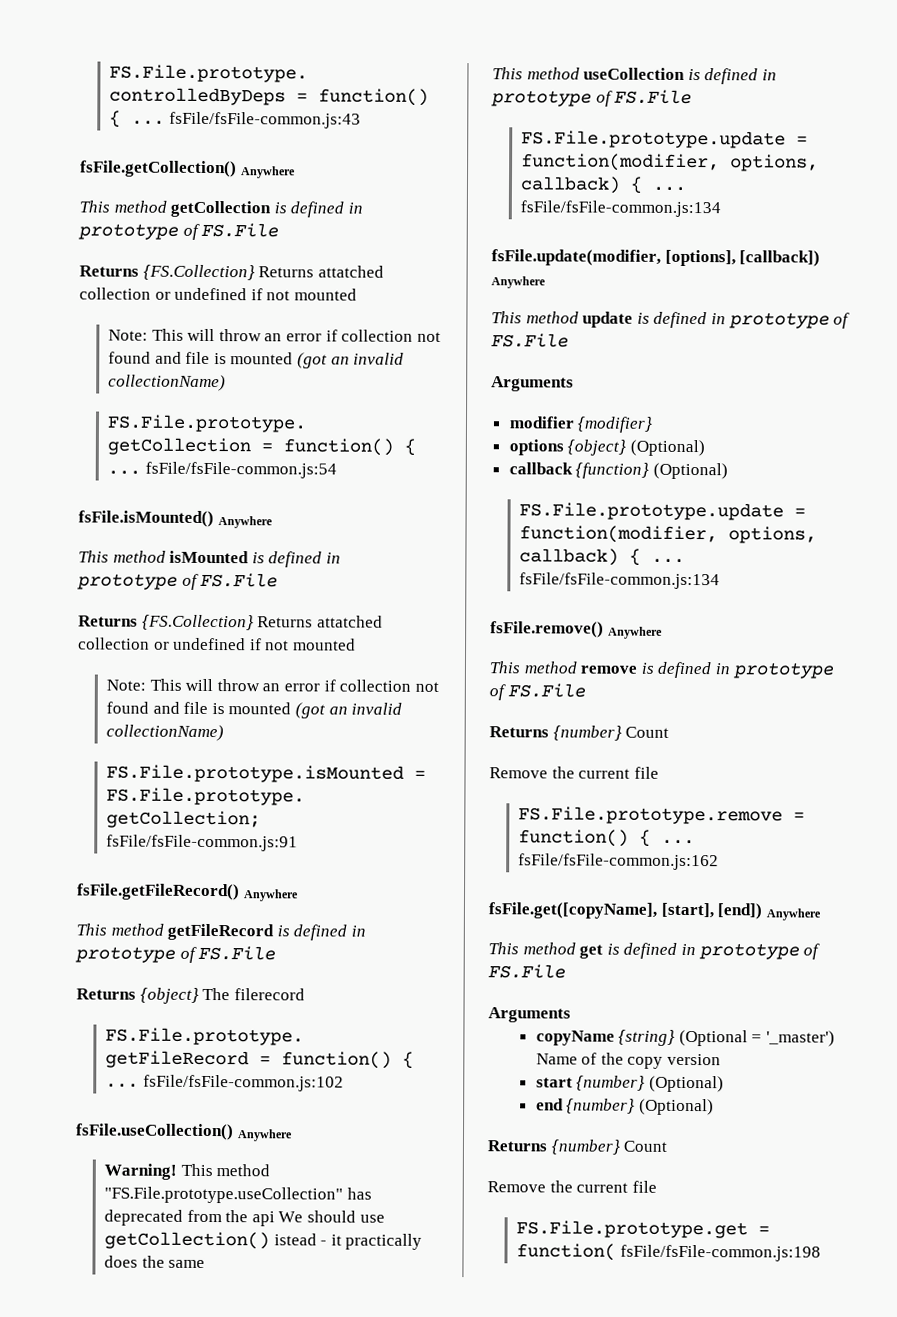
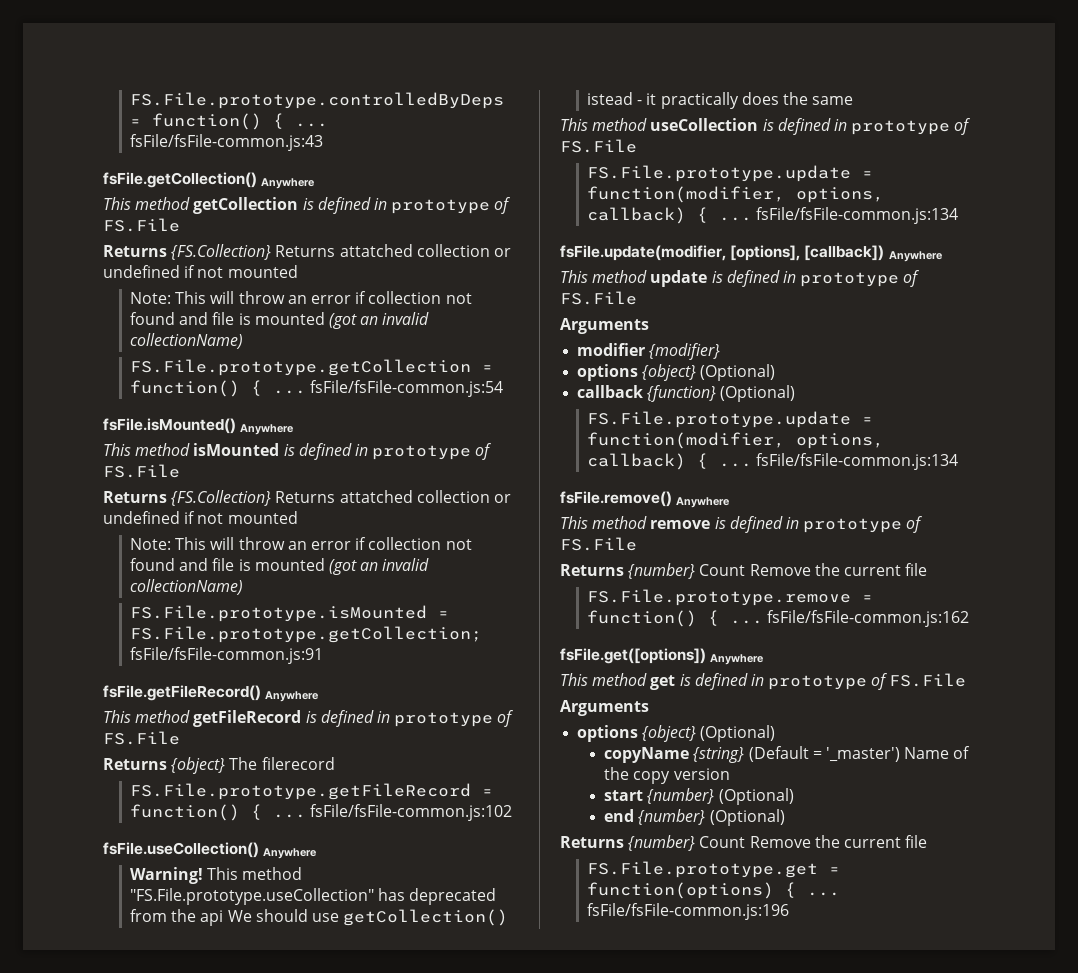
(670, 732) // -> (746, 570) none
[488,902,763,920] fsFile.get([copyName], [start], [end]) -> [560,648,706,664] fsFile.get([options])
(571, 1015) none -> [577,725,776,742] // options {object} (Optional)
[678,1029,748,1047] (Optional -> [748,746,809,762] (Default
(668, 1146) // -> (746, 842) none
[515,1243,821,1262] function( fsFile/fsFile-common.js:198 -> [587,882,841,899] [587,903,790,920] function(options) { ... fsFile/fsFile-common.js:196

